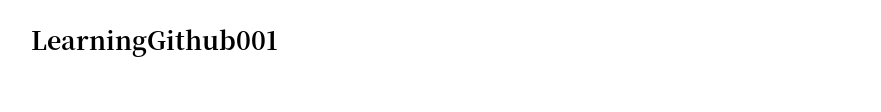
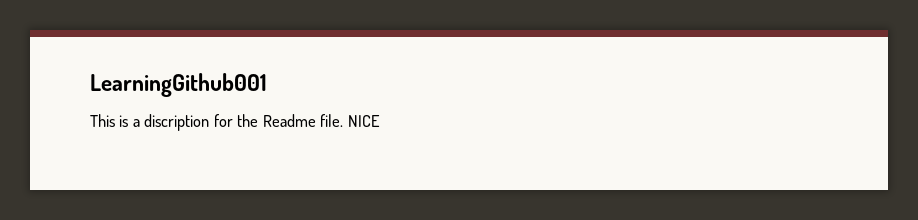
(278, 43) none -> [90,114,380,131] // This is a discription for the Readme file. NICE

